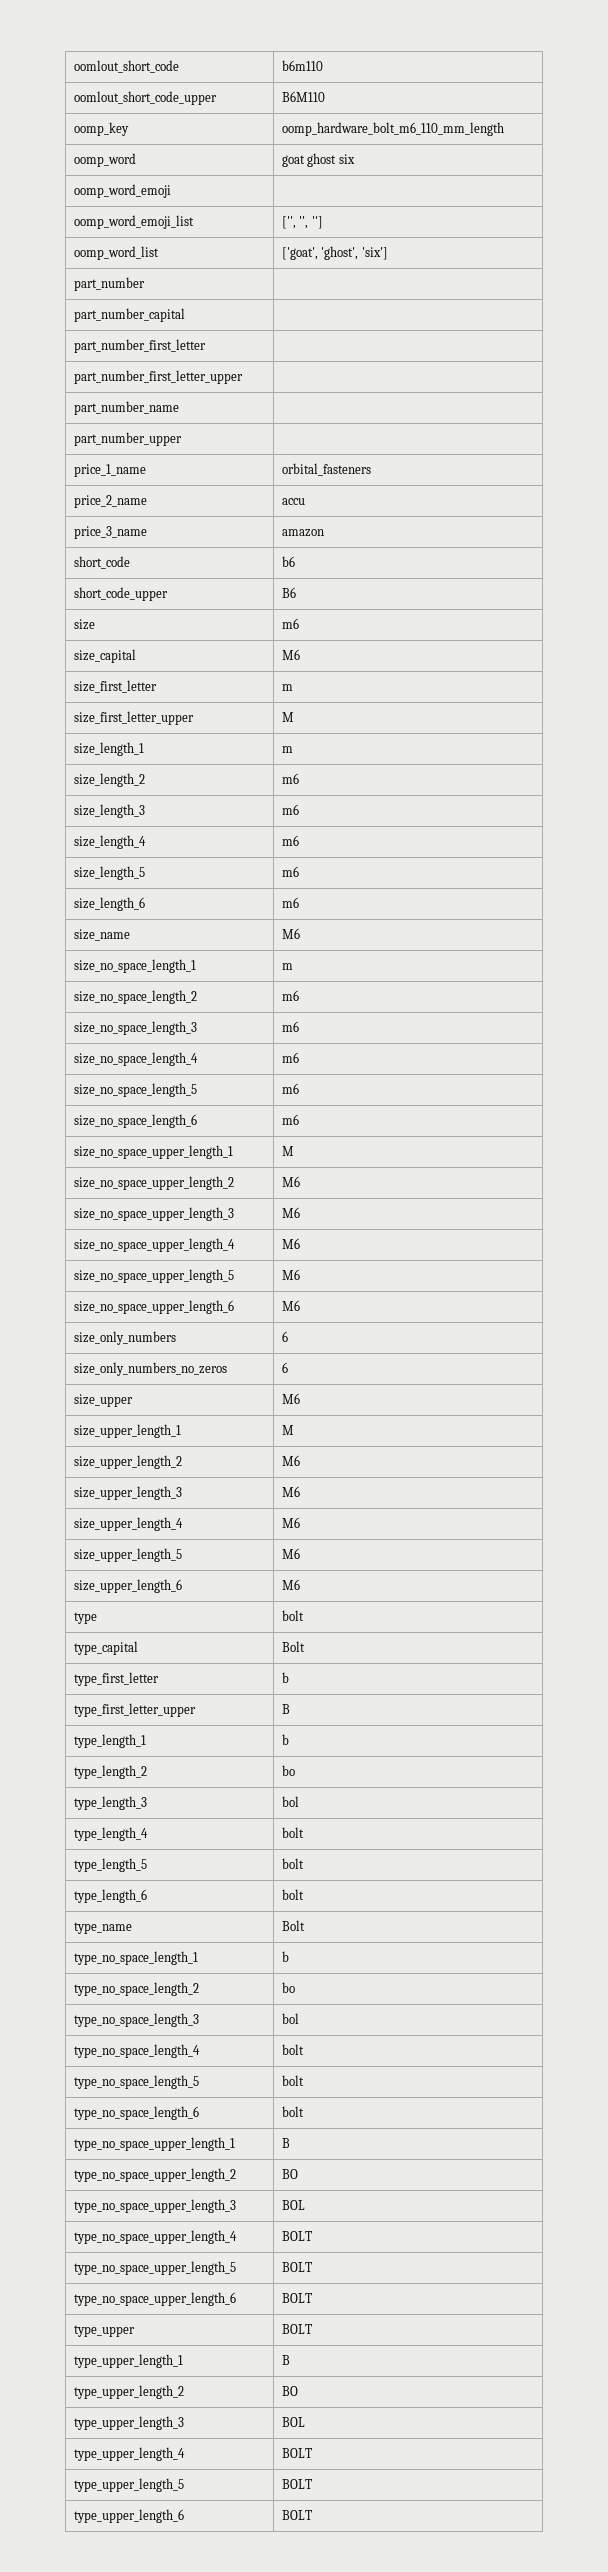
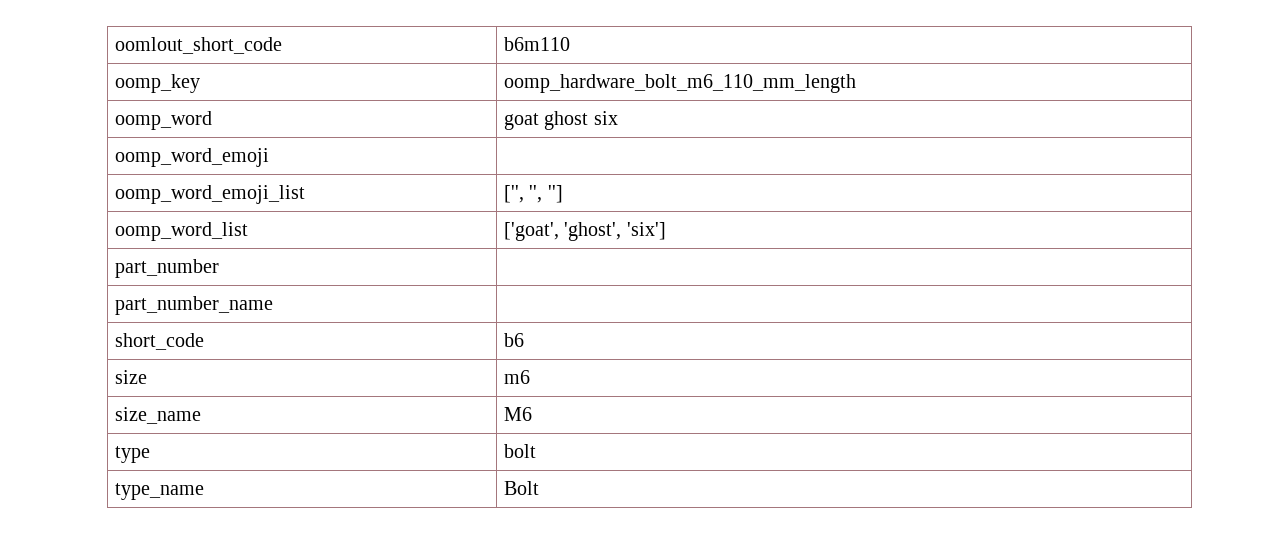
[73,91,217,105] [281,91,325,102] // oomlout_short_code_upper | B6M110 -> (571, 44) none
[73,308,185,322] [73,339,206,353] [73,370,243,384] [73,401,179,415] [73,432,182,446] [73,464,146,477] [281,463,371,476] [73,495,147,508] [281,498,305,505] [73,526,147,539] [281,529,324,537] part_number_capital | // part_number_first_letter | // part_number_first_letter_upper | // part_number_name | // part_number_upper | // price_1_name | orbital_fasteners // price_2_name | accu // price_3_name | amazon -> [115,296,274,315] part_number_name |
[73,587,168,601] [281,587,296,598] // short_code_upper | B6 -> (525, 340) none
[73,649,136,663] [281,649,300,660] [73,680,157,693] [281,684,293,691] [73,711,194,725] [281,712,294,722] [73,742,144,756] [281,746,293,753] [73,773,145,787] [281,773,299,784] [73,804,145,818] [281,804,299,815] [73,835,146,849] [281,835,299,846] [73,866,145,880] [281,866,299,877] [73,897,145,911] [281,897,299,908] [73,929,130,941] [281,928,300,939] [73,959,196,973] [281,963,293,970] [73,990,197,1004] [281,990,299,1001] [73,1021,197,1035] [281,1021,299,1032] [73,1052,198,1066] [281,1052,299,1063] [73,1083,197,1097] [281,1083,299,1094] [73,1114,197,1128] [281,1114,299,1125] [73,1145,233,1159] [281,1146,294,1156] [73,1176,234,1190] [281,1176,300,1187] [73,1207,234,1221] [281,1207,300,1218] [73,1238,235,1252] [281,1238,300,1249] [73,1269,234,1283] [281,1269,300,1280] [73,1300,234,1314] [281,1300,300,1311] [73,1331,176,1345] [281,1331,288,1342] [73,1362,227,1376] [281,1362,288,1373] [73,1394,133,1407] [281,1393,300,1404] [73,1424,181,1438] [281,1425,294,1435] [73,1455,182,1469] [281,1455,300,1466] [73,1486,182,1500] [281,1486,300,1497] [73,1517,183,1531] [281,1517,300,1528] [73,1548,182,1562] [281,1548,300,1559] [73,1579,182,1593] [281,1579,300,1590] [73,1612,97,1624] [281,1610,304,1621] [73,1641,138,1655] [281,1641,305,1652] [73,1672,159,1686] [281,1672,289,1683] [73,1703,196,1717] [281,1704,290,1714] [73,1734,146,1748] [281,1734,289,1745] [73,1765,147,1779] [281,1765,295,1776] [73,1796,147,1810] [281,1796,299,1807] [73,1827,148,1841] [281,1827,304,1838] [73,1858,147,1872] [281,1858,304,1869] [73,1889,147,1903] [281,1889,304,1900] [73,1922,132,1934] [281,1920,305,1931] [73,1951,198,1965] [281,1951,289,1962] [73,1982,199,1996] [281,1982,295,1993] [73,2013,199,2027] [281,2013,299,2024] [73,2044,200,2058] [281,2044,304,2055] [73,2075,199,2089] [281,2075,304,2086] [73,2106,199,2120] [281,2106,304,2117] [73,2137,235,2151] [281,2138,290,2148] [73,2168,236,2182] [281,2169,298,2179] [73,2199,236,2213] [281,2200,305,2210] [73,2230,237,2244] [281,2231,312,2241] [73,2261,236,2275] [281,2262,312,2272] [73,2292,236,2306] [281,2293,312,2303] [73,2325,135,2337] [281,2324,312,2334] [73,2354,183,2368] [281,2355,290,2365] [73,2385,184,2399] [281,2386,298,2396] [73,2416,184,2430] [281,2417,305,2427] [73,2447,185,2461] [281,2448,312,2458] [73,2478,184,2492] [281,2479,312,2489] [73,2509,184,2523] [281,2510,312,2520] size_capital | M6 // size_first_letter | m // size_first_letter_upper | M // size_length_1 | m // size_length_2 | m6 // size_length_3 | m6 // size_length_4 | m6 // size_length_5 | m6 // size_length_6 | m6 // size_name | M6 // size_no_space_length_1 | m // size_no_space_length_2 | m6 // size_no_space_length_3 | m6 // size_no_space_length_4 | m6 // size_no_space_length_5 | m6 // size_no_space_length_6 | m6 // size_no_space_upper_length_1 | M // size_no_space_upper_length_2 | M6 // size_no_space_upper_length_3 | M6 // size_no_space_upper_length_4 | M6 // size_no_space_upper_length_5 | M6 // size_no_space_upper_length_6 | M6 // size_only_numbers | 6 // size_only_numbers_no_zeros | 6 // size_upper | M6 // size_upper_length_1 | M // size_upper_length_2 | M6 // size_upper_length_3 | M6 // size_upper_length_4 | M6 // size_upper_length_5 | M6 // size_upper_length_6 | M6 // type | bolt // type_capital | Bolt // type_first_letter | b // type_first_letter_upper | B // type_length_1 | b // type_length_2 | bo // type_length_3 | bol // type_length_4 | bolt // type_length_5 | bolt // type_length_6 | bolt // type_name | Bolt // type_no_space_length_1 | b // type_no_space_length_2 | bo // type_no_space_length_3 | bol // type_no_space_length_4 | bolt // type_no_space_length_5 | bolt // type_no_space_length_6 | bolt // type_no_space_upper_length_1 | B // type_no_space_upper_length_2 | BO // type_no_space_upper_length_3 | BOL // type_no_space_upper_length_4 | BOLT // type_no_space_upper_length_5 | BOLT // type_no_space_upper_length_6 | BOLT // type_upper | BOLT // type_upper_length_1 | B // type_upper_length_2 | BO // type_upper_length_3 | BOL // type_upper_length_4 | BOLT // type_upper_length_5 | BOLT // type_upper_length_6 | BOLT -> [115,407,202,424] [504,407,533,421] [115,446,151,463] [504,444,537,458] [115,483,205,500] [504,481,540,495] size_name | M6 // type | bolt // type_name | Bolt

